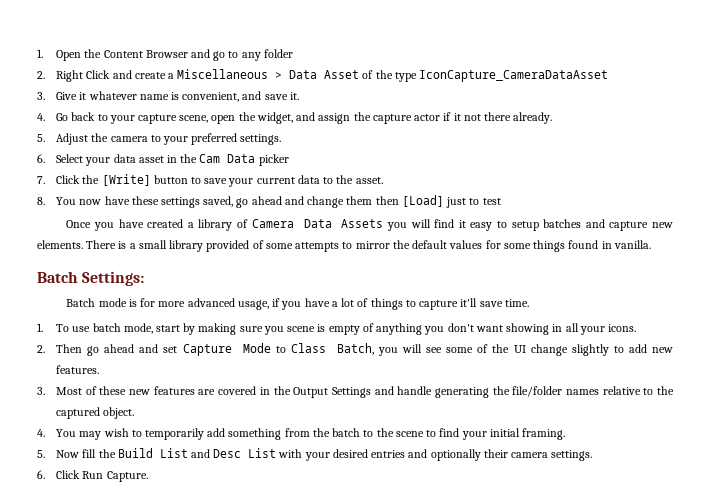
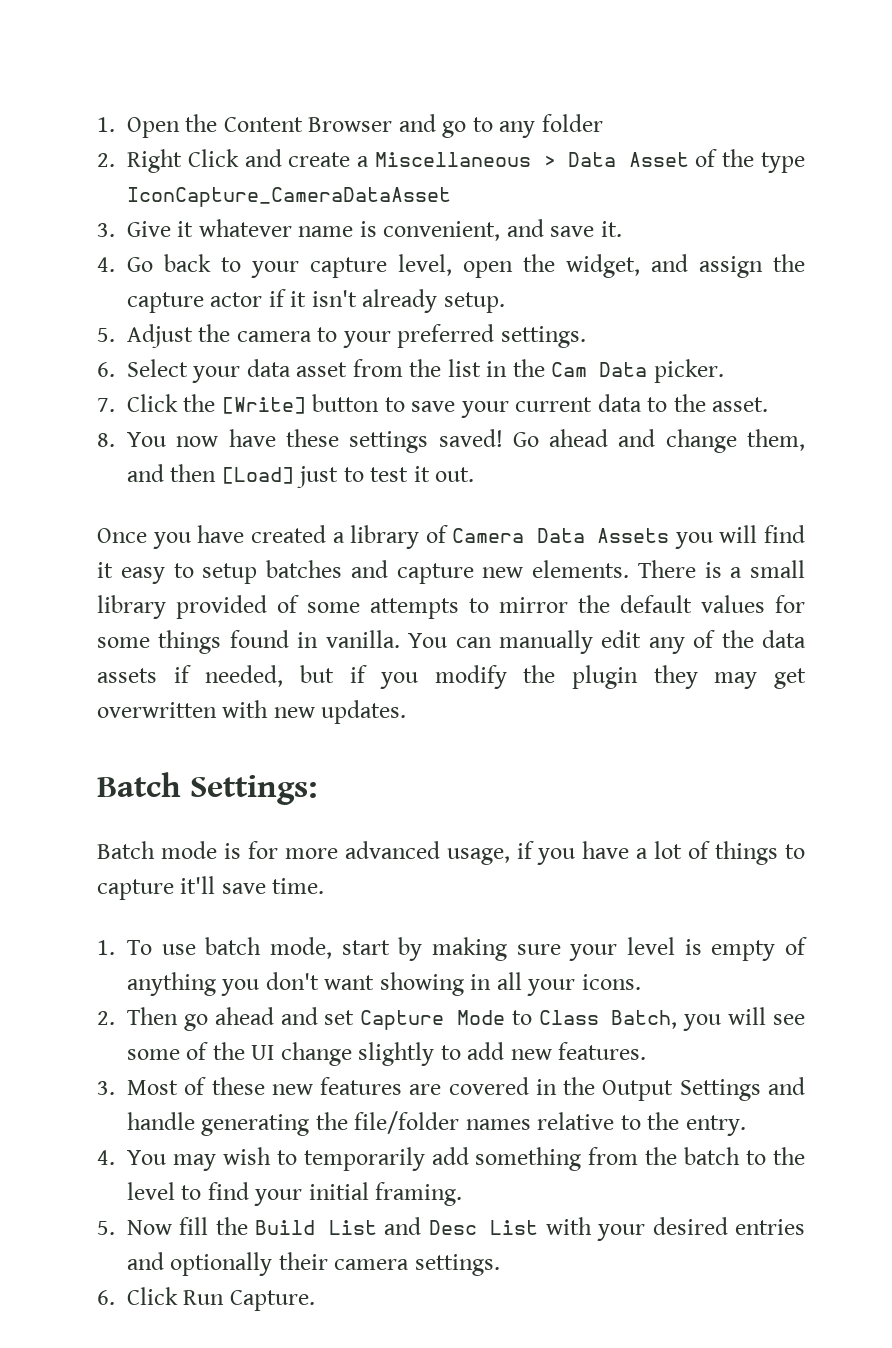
[179,115,209,123] scene, -> [398,254,452,276] level,
[463,112,553,124] not there already. -> [311,289,505,313] isn't already setup.
(164, 159) none -> [352,359,481,377] from the list
[258,154,289,166] picker -> [653,359,724,383] picker.
[203,196,249,208] saved, go -> [438,429,539,447] saved! Go
[346,196,373,205] them -> [746,429,805,451] [127,464,164,482] them, and
(501, 201) none -> [413,466,475,482] it out.
(651, 244) none -> [408,630,806,654] [97,665,806,689] [97,700,407,724] You can manually edit any of the data assets if needed, but if you modify the plugin they may get overwritten with new updates.
[263,326,316,335] you scene -> [569,937,675,961] your level
[56,407,135,419] captured object. -> [685,1115,746,1136] entry.
[395,431,424,437] scene -> [127,1182,175,1200] level

